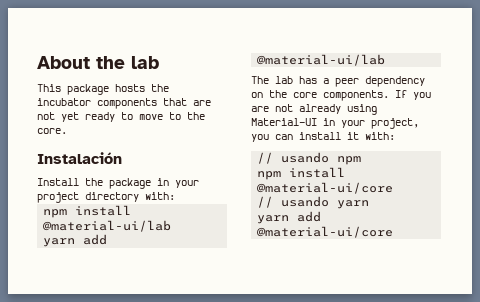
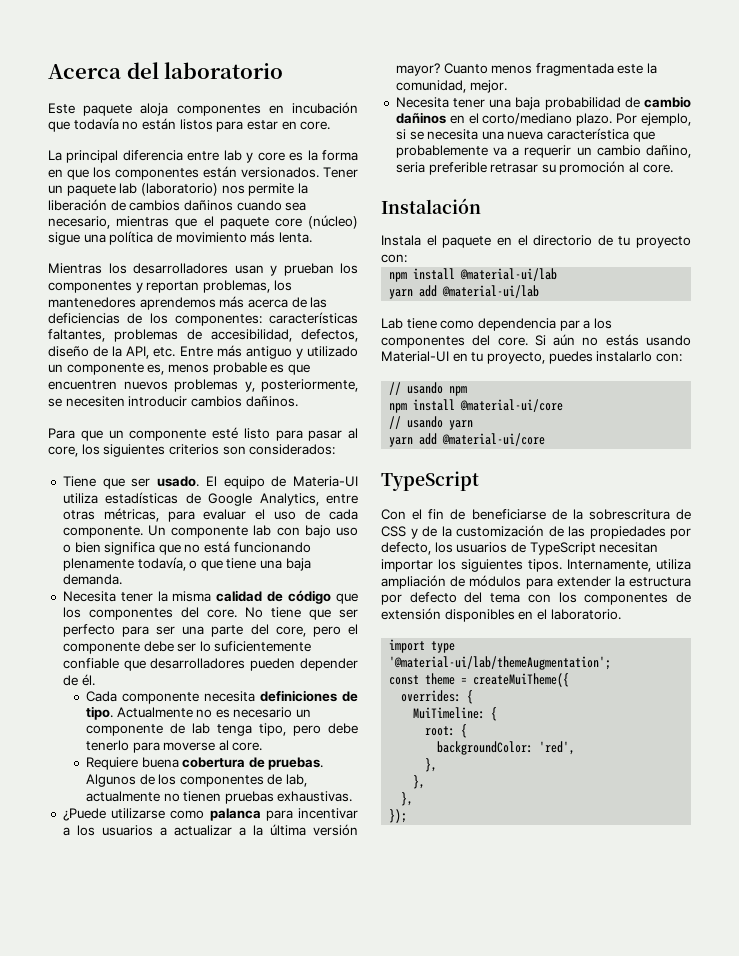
[37,56,159,69] [37,84,169,95] [37,98,211,109] [37,112,205,122] [37,128,67,134] [37,152,122,164] [37,178,199,189] [37,192,175,203] About the lab // This package hosts the incubator components that are not yet ready to move to the core. // Instalación // Install the package in your project directory with: -> [48,62,284,79] [48,102,358,116] [48,118,331,132] [48,150,359,163] [48,166,358,180] [48,183,308,196] [48,199,307,211] [48,215,358,229] [48,231,312,245] [48,263,358,276] [48,280,292,293] [48,296,328,310] [48,312,358,326] [48,329,358,342] [48,345,358,359] [48,362,310,375] [48,379,358,392] [48,396,298,407] [48,427,358,441] [48,444,336,457] [62,476,358,489] [62,492,358,506] [62,508,358,522] [62,525,358,538] [62,541,311,555] [62,557,311,571] [62,574,122,585] [62,590,359,604] [62,607,358,620] [62,624,358,637] [62,641,312,654] [62,658,358,671] [62,674,95,686] [85,690,358,704] [85,706,312,720] [85,723,358,736] [85,740,263,753] [85,757,324,770] [85,774,308,787] [85,791,353,804] [62,808,358,821] [62,824,358,836] [395,63,658,76] [395,80,507,93] [395,96,691,110] [395,112,691,126] [395,128,655,142] [395,145,691,158] [395,161,673,175] [381,198,481,214] [381,235,691,248] [381,254,407,263] Acerca del laboratorio // Este paquete aloja componentes en incubación que todavía no están listos para estar en core. // La principal diferencia entre lab y core es la forma en que los componentes están versionados. Tener un paquete lab (laboratorio) nos permite la liberación de cambios dañinos cuando sea necesario, mientras que el paquete core (núcleo) sigue una política de movimiento más lenta. // Mientras los desarrolladores usan y prueban los componentes y reportan problemas, los mantenedores aprendemos más acerca de las deficiencias de los componentes: características faltantes, problemas de accesibilidad, defectos, diseño de la API, etc. Entre más antiguo y utilizado un componente es, menos probable es que encuentren nuevos problemas y, posteriormente, se necesiten introducir cambios dañinos. // Para que un componente esté listo para pasar al core, los siguientes criterios son considerados: // Tiene que ser usado. El equipo de Materia-UI utiliza estadísticas de Google Analytics, entre otras métricas, para evaluar el uso de cada componente. Un componente lab con bajo uso o bien significa que no está funcionando plenamente todavía, o que tiene una baja demanda. // Necesita tener la misma calidad de código que los componentes del core. No tiene que ser perfecto para ser una parte del core, pero el componente debe ser lo suficientemente confiable que desarrolladores pueden depender de él. // Cada componente necesita definiciones de tipo. Actualmente no es necesario un componente de lab tenga tipo, pero debe tenerlo para moverse al core. // Requiere buena cobertura de pruebas. Algunos de los componentes de lab, actualmente no tienen pruebas exhaustivas. // ¿Puede utilizarse como palanca para incentivar a los usuarios a actualizar a la última versión mayor? Cuanto menos fragmentada este la comunidad, mejor. // Necesita tener una baja probabilidad de cambio dañinos en el corto/mediano plazo. Por ejemplo, si se necesita una nueva característica que probablemente va a requerir un cambio dañino, seria preferible retrasar su promoción al core. // Instalación // Instala el paquete en el directorio de tu proyecto con:
[251,76,425,87] [251,90,431,101] [251,104,377,115] [251,118,419,129] [251,132,395,142] The lab has a peer dependency on the core components. If you are not already using Material-UI in your project, you can install it with: -> [381,318,612,331] [381,334,691,348] [381,351,682,364] Lab tiene como dependencia par a los componentes del core. Si aún no estás usando Material-UI en tu proyecto, puedes instalarlo con:
(394, 232) none -> [381,471,479,491] [381,509,691,520] [381,525,691,539] [381,542,659,555] [381,559,691,572] [381,575,691,589] [381,592,691,605] [381,608,621,622] [389,639,456,653] [389,656,612,670] [389,673,570,687] [401,690,474,704] [413,707,498,721] [425,724,468,738] [437,741,576,755] [425,758,438,772] [413,775,426,789] [401,792,414,806] [389,809,408,823] // TypeScript // Con el fin de beneficiarse de la sobrescritura de CSS y de la customización de las propiedades por defecto, los usuarios de TypeScript necesitan importar los siguientes tipos. Internamente, utiliza ampliación de módulos para extender la estructura por defecto del tema con los componentes de extensión disponibles en el laboratorio. // import type '@material-ui/lab/themeAugmentation'; // const theme = createMuiTheme({ // overrides: { // MuiTimeline: { // root: { // backgroundColor: 'red', // }, // }, // }, // });

